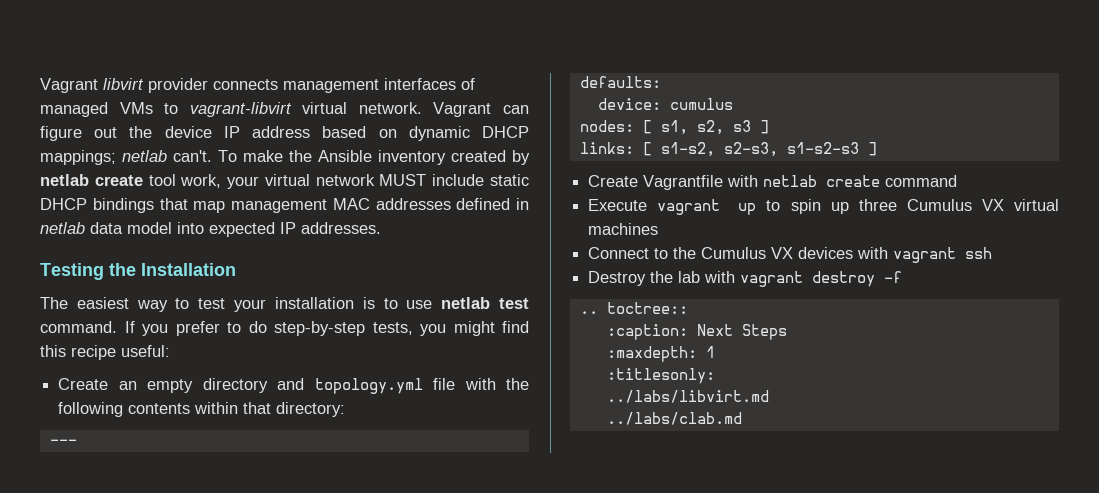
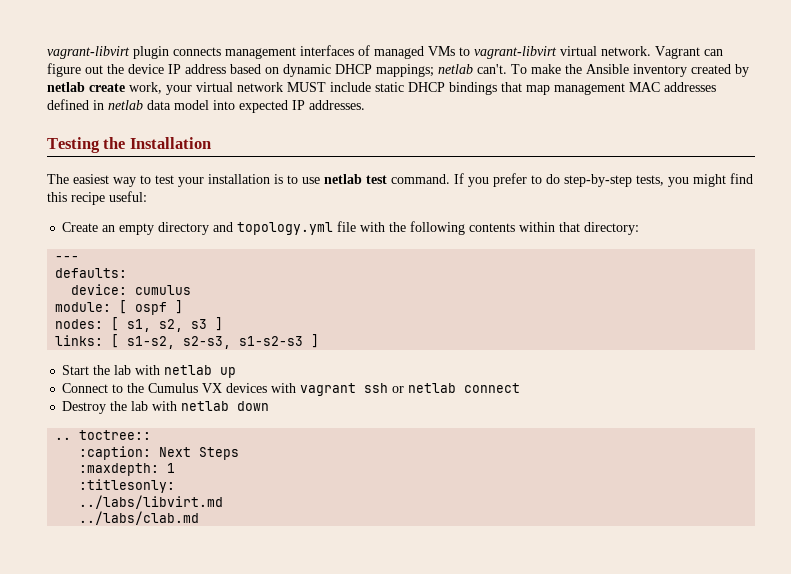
[40,78,208,93] Vagrant libvirt provider -> [47,46,169,59] vagrant-libvirt plugin
[148,174,176,186] tool -> (125, 87) none
(733, 104) none -> [55,300,184,315] // module: [ ospf ]
[588,175,958,190] [588,199,1059,215] [588,223,659,235] Create Vagrantfile with netlab create command // Execute vagrant up to spin up three Cumulus VX virtual machines -> [62,365,237,378] Start the lab with netlab up
(993, 253) none -> [392,383,521,393] or netlab connect
[740,271,903,287] vagrant destroy -f -> [181,401,270,411] netlab down

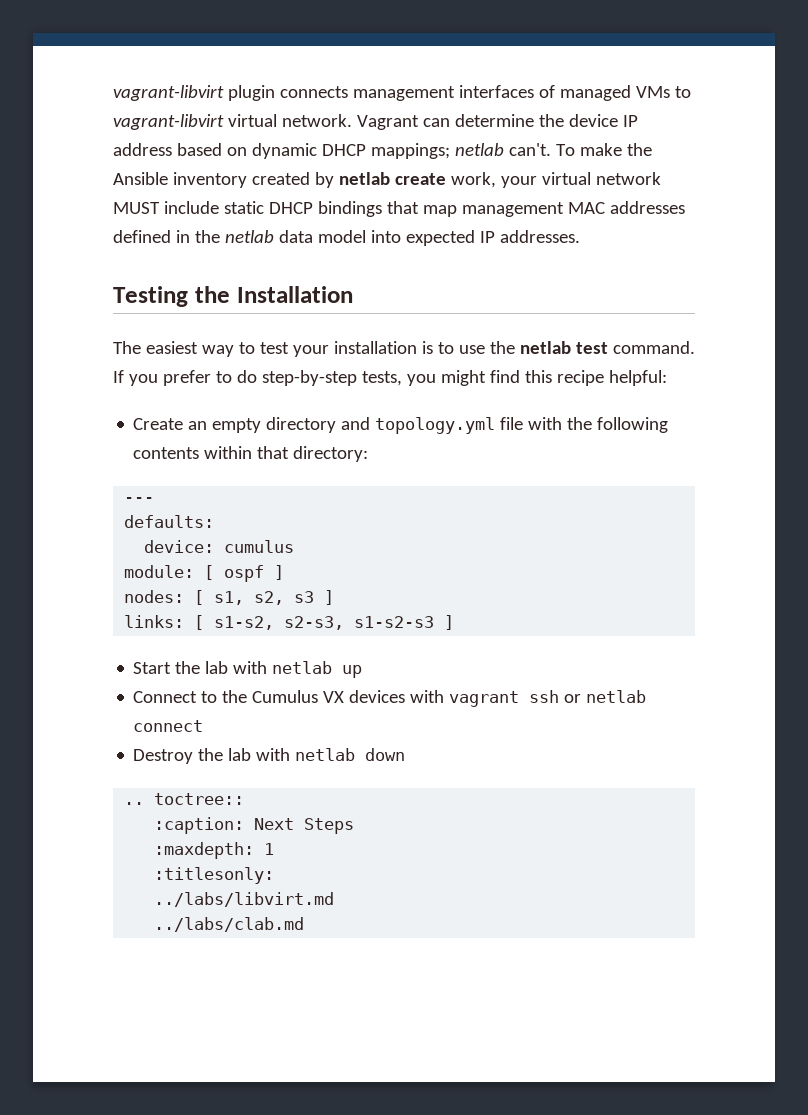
[47,63,103,77] figure out -> [454,114,534,127] determine
(104, 105) none -> [194,230,220,243] the
(320, 180) none -> [489,341,515,354] the
[109,191,147,202] useful: -> [608,370,667,386] helpful:

